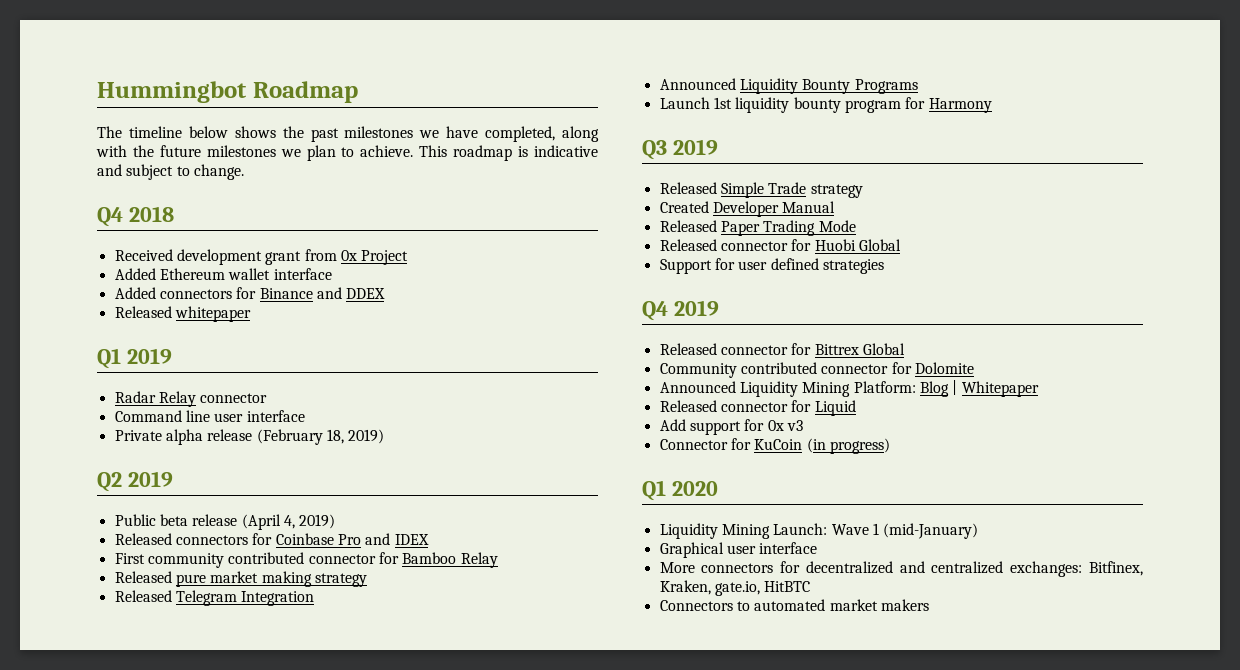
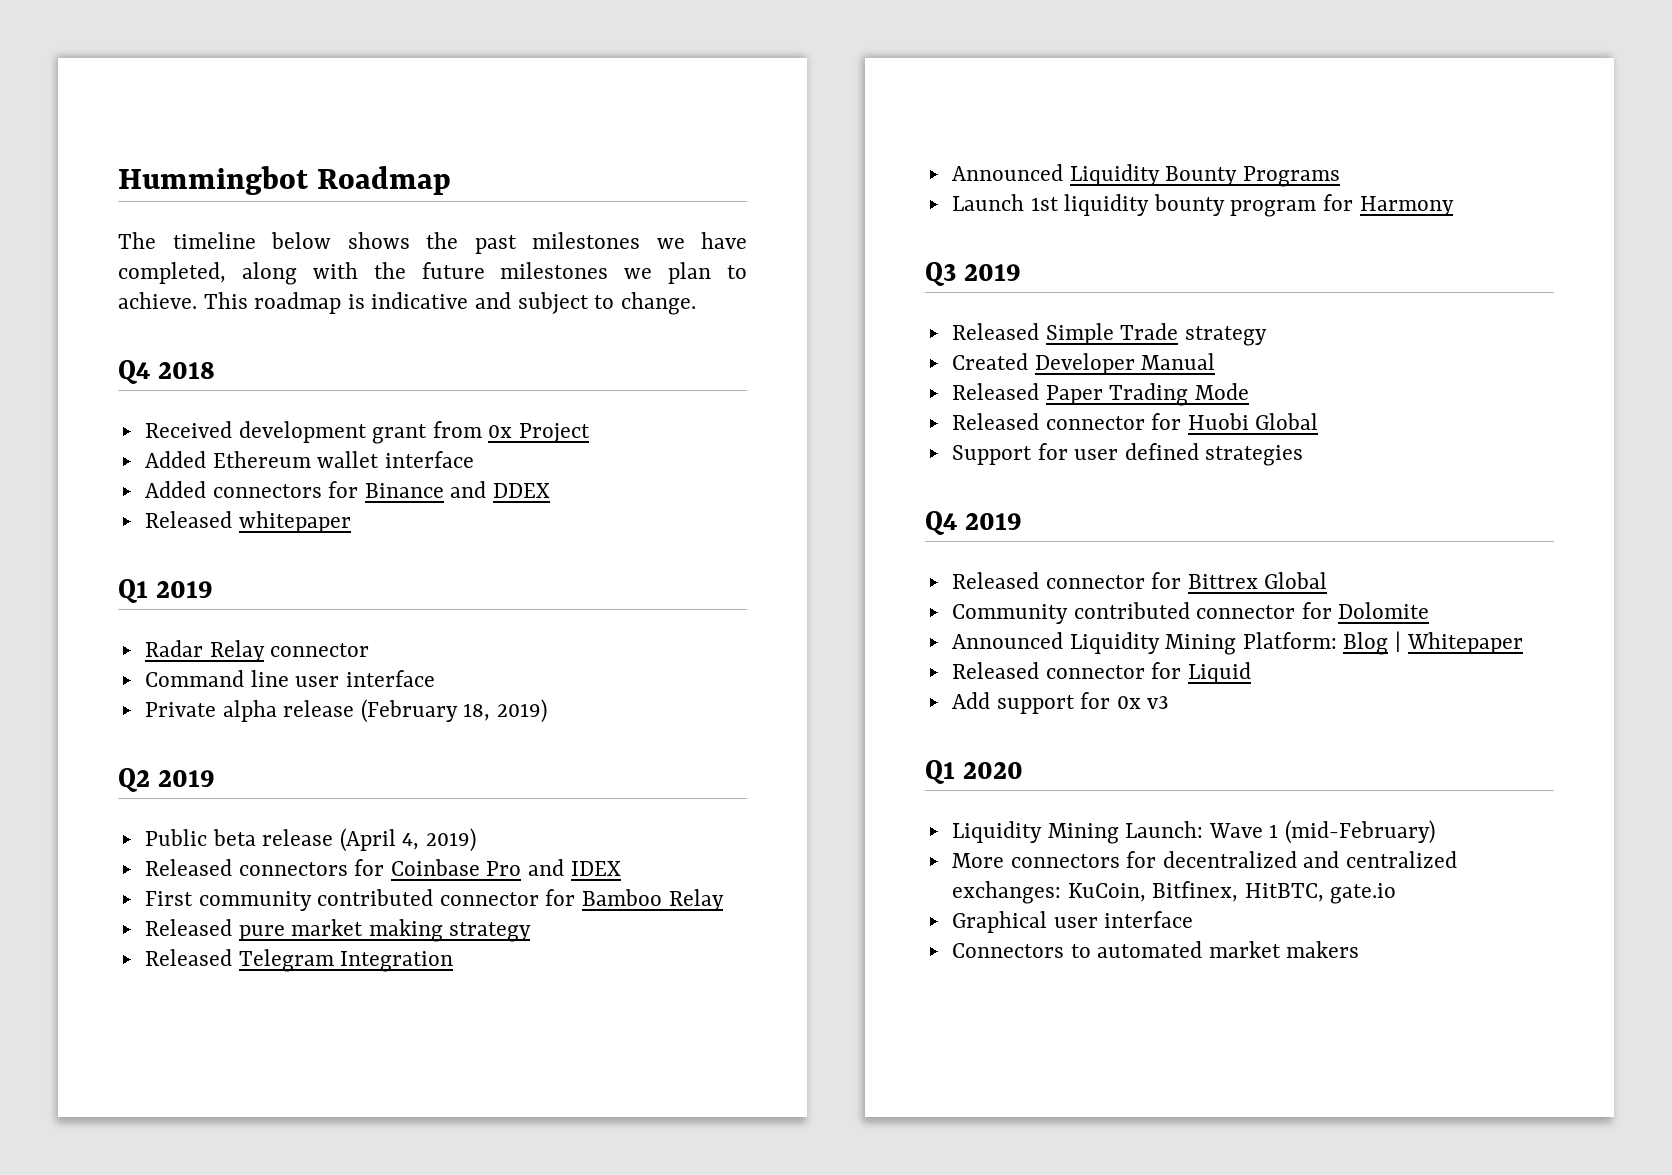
[659,438,890,454] // Connector for KuCoin (in progress) -> (1170, 702) none
[883,523,979,539] [659,542,818,558] (mid-January) // Graphical user interface -> [1285,820,1436,844] (mid-February)
[1089,561,1143,576] [659,580,811,596] Bitfinex, Kraken, gate.io, HitBTC -> [1067,881,1397,904] [951,911,1194,933] KuCoin, Bitfinex, HitBTC, gate.io // Graphical user interface

